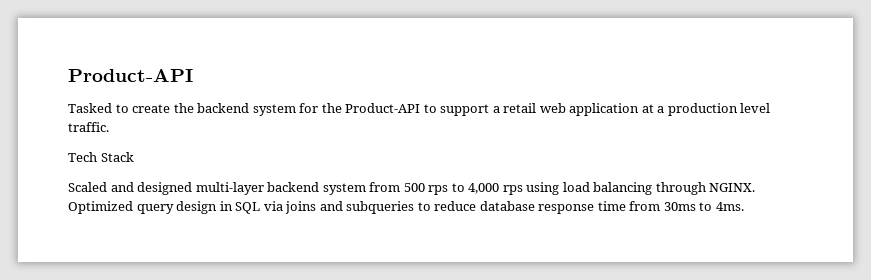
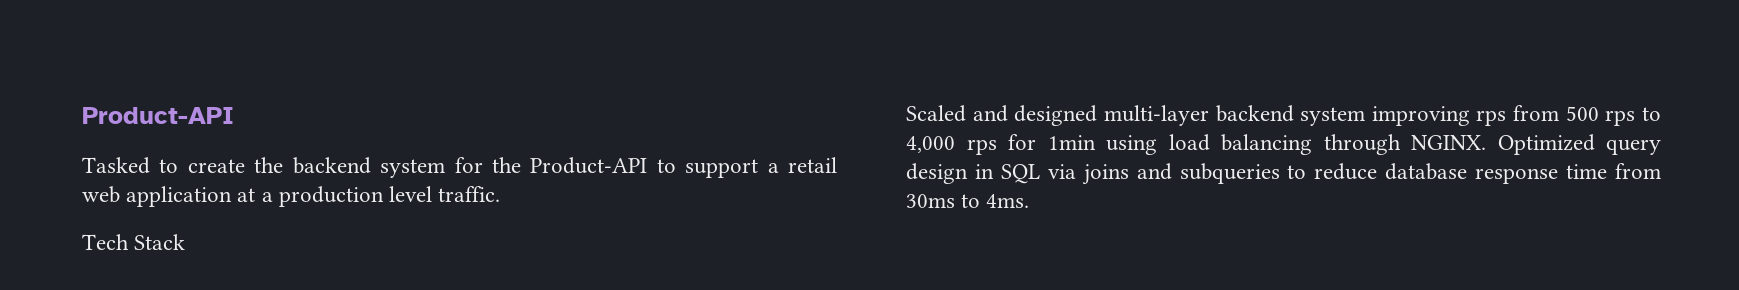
(366, 189) none -> [1371,106,1507,126] improving rps
(523, 190) none -> [1008,134,1096,150] for 1min

